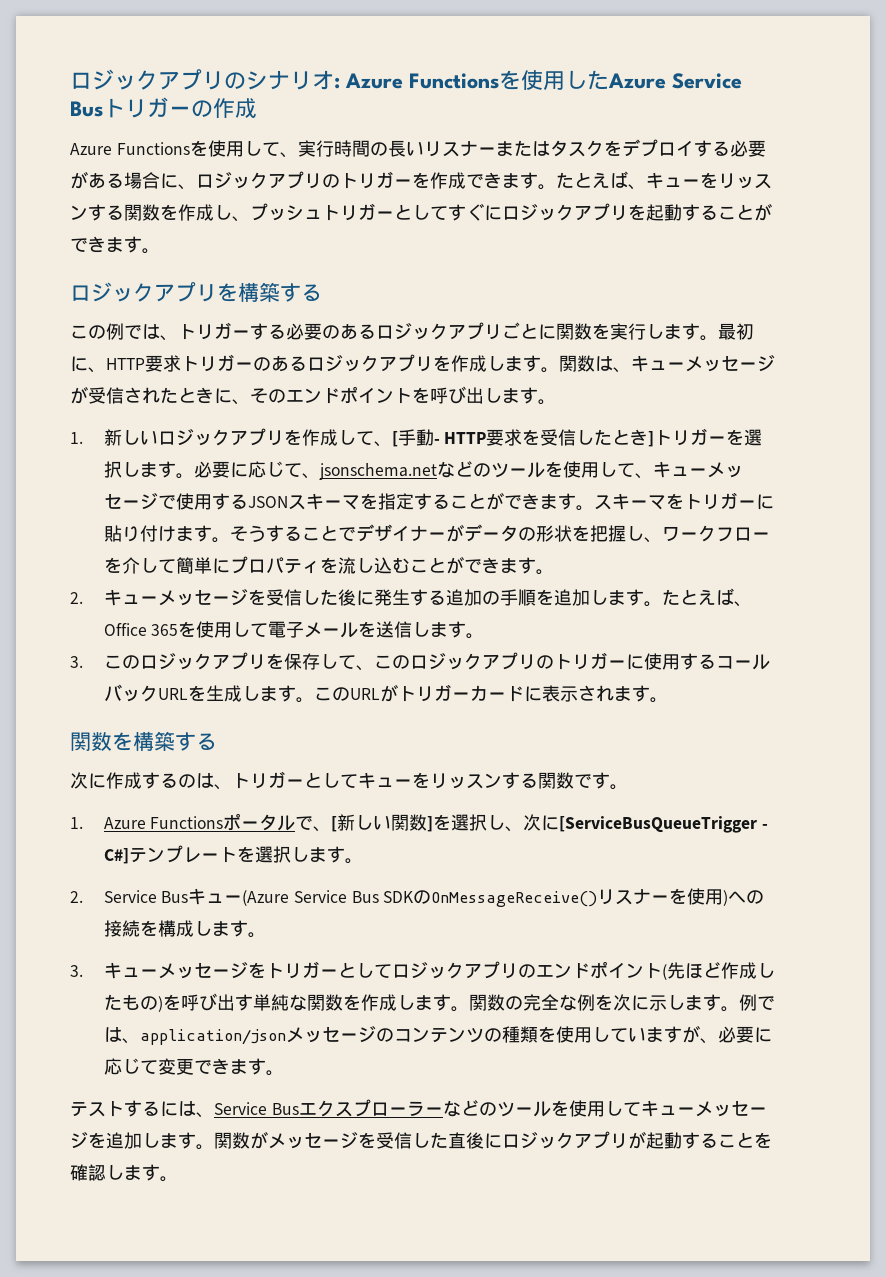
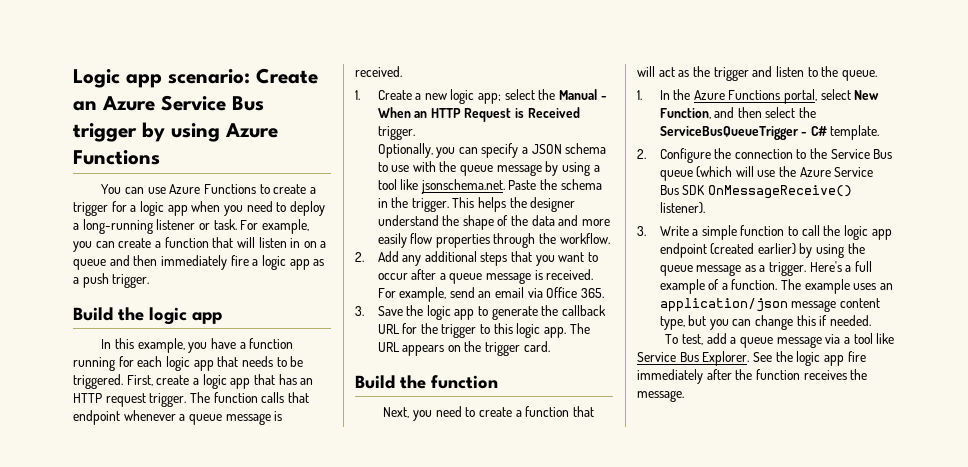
[70,69,742,90] [70,97,257,118] [70,139,766,158] [70,171,772,190] [70,203,772,222] [70,236,160,254] [70,282,322,302] [70,322,754,341] [70,354,775,373] [70,386,556,405] [70,428,763,447] [103,461,743,480] [103,492,774,511] [103,524,770,543] [103,556,554,575] [70,588,752,607] [103,621,485,639] [70,652,770,671] [103,684,668,703] [70,731,217,751] [70,771,628,790] [70,813,769,833] [103,845,363,864] [70,888,765,907] [103,920,266,938] [70,961,775,980] [103,993,775,1012] [103,1025,772,1045] [103,1058,284,1076] [70,1099,767,1118] [70,1131,772,1150] [70,1164,178,1182] ロジックアプリのシナリオ: Azure Functionsを使用したAzure Service Busトリガーの作成 // Azure Functionsを使用して、実行時間の長いリスナーまたはタスクをデプロイする必要がある場合に、ロジックアプリのトリガーを作成できます。たとえば、キューをリッスンする関数を作成し、プッシュトリガーとしてすぐにロジックアプリを起動することができます。 // ロジックアプリを構築する // この例では、トリガーする必要のあるロジックアプリごとに関数を実行します。最初に、HTTP要求トリガーのあるロジックアプリを作成します。関数は、キューメッセージが受信されたときに、そのエンドポイントを呼び出します。 // 1.新しいロジックアプリを作成して、[手動- HTTP要求を受信したとき]トリガーを選択します。必要に応じて、jsonschema.netなどのツールを使用して、キューメッセージで使用するJSONスキーマを指定することができます。スキーマをトリガーに貼り付けます。そうすることでデザイナーがデータの形状を把握し、ワークフローを介して簡単にプロパティを流し込むことができます。 // 2.キューメッセージを受信した後に発生する追加の手順を追加します。たとえば、Office 365を使用して電子メールを送信します。 // 3.このロジックアプリを保存して、このロジックアプリのトリガーに使用するコールバックURLを生成します。このURLがトリガーカードに表示されます。 // 関数を構築する // 次に作成するのは、トリガーとしてキューをリッスンする関数です。 // 1. Azure Functionsポータルで、[新しい関数]を選択し、次に[ServiceBusQueueTrigger - C#]テンプレートを選択します。 // 2. Service Busキュー(Azure Service Bus SDKのOnMessageReceive()リスナーを使用)への接続を構成します。 // 3.キューメッセージをトリガーとしてロジックアプリのエンドポイント(先ほど作成したもの)を呼び出す単純な関数を作成します。関数の完全な例を次に示します。例では、application/jsonメッセージのコンテンツの種類を使用していますが、必要に応じて変更できます。 // テストするには、Service Busエクスプローラーなどのツールを使用してキューメッセージを追加します。関数がメッセージを受信した直後にロジックアプリが起動することを確認します。 -> [73,68,318,88] [73,95,264,111] [73,122,278,142] [73,150,160,165] [101,184,316,194] [73,201,325,216] [73,219,309,234] [73,237,327,252] [73,255,325,270] [73,273,150,288] [73,307,222,325] [101,338,294,353] [73,356,304,371] [73,374,314,389] [73,392,309,407] [73,410,283,425] [355,66,402,77] [355,89,607,104] [377,107,580,122] [377,126,415,140] [377,143,607,158] [377,161,600,176] [377,179,602,194] [377,197,576,212] [377,215,611,230] [377,233,610,248] [355,251,599,266] [377,269,594,284] [377,287,605,302] [355,305,607,320] [377,323,590,338] [377,341,550,356] [355,375,498,389] [383,406,594,421] [637,66,877,81] [637,89,880,104] [659,107,817,119] [659,125,880,140] [637,148,893,163] [659,166,874,181] [659,185,852,199] [659,202,705,214] [637,225,892,240] [659,243,865,258] [659,261,873,276] [659,279,894,294] [659,298,880,312] [659,315,872,330] [665,333,895,348] [637,351,866,366] [637,369,868,384] [637,390,684,402] Logic app scenario: Create an Azure Service Bus trigger by using Azure Functions // You can use Azure Functions to create a trigger for a logic app when you need to deploy a long-running listener or task. For example, you can create a function that will listen in on a queue and then immediately fire a logic app as a push trigger. // Build the logic app // In this example, you have a function running for each logic app that needs to be triggered. First, create a logic app that has an HTTP request trigger. The function calls that endpoint whenever a queue message is received. // 1. Create a new logic app; select the Manual - When an HTTP Request is Received trigger. // Optionally, you can specify a JSON schema to use with the queue message by using a tool like jsonschema.net. Paste the schema in the trigger. This helps the designer understand the shape of the data and more easily flow properties through the workflow. // 2. Add any additional steps that you want to occur after a queue message is received. For example, send an email via Office 365. // 3. Save the logic app to generate the callback URL for the trigger to this logic app. The URL appears on the trigger card. // Build the function // Next, you need to create a function that will act as the trigger and listen to the queue. // 1. In the Azure Functions portal, select New Function, and then select the ServiceBusQueueTrigger - C# template. // 2. Configure the connection to the Service Bus queue (which will use the Azure Service Bus SDK OnMessageReceive() listener). // 3. Write a simple function to call the logic app endpoint (created earlier) by using the queue message as a trigger. Here's a full example of a function. The example uses an application/json message content type, but you can change this if needed. // To test, add a queue message via a tool like Service Bus Explorer. See the logic app fire immediately after the function receives the message.

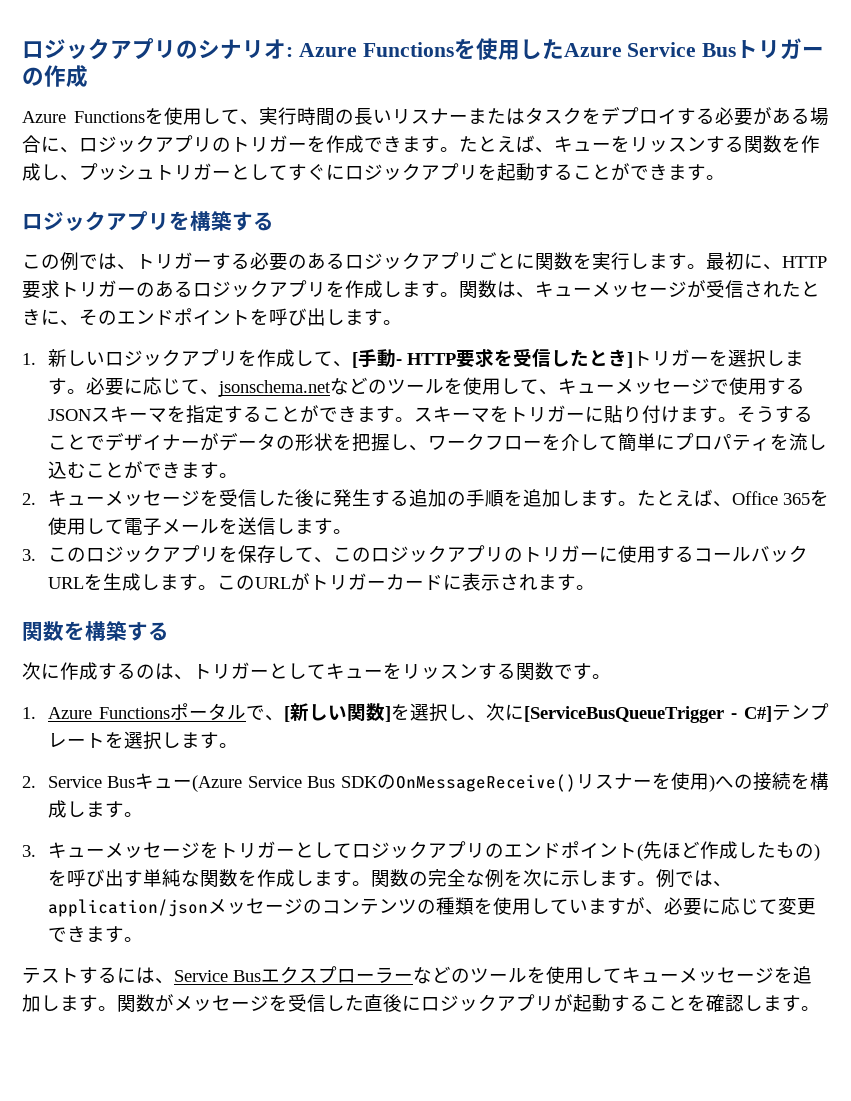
[73,68,318,88] [73,95,264,111] [73,122,278,142] [73,150,160,165] [101,184,316,194] [73,201,325,216] [73,219,309,234] [73,237,327,252] [73,255,325,270] [73,273,150,288] [73,307,222,325] [101,338,294,353] [73,356,304,371] [73,374,314,389] [73,392,309,407] [73,410,283,425] [355,66,402,77] [355,89,607,104] [377,107,580,122] [377,126,415,140] [377,143,607,158] [377,161,600,176] [377,179,602,194] [377,197,576,212] [377,215,611,230] [377,233,610,248] [355,251,599,266] [377,269,594,284] [377,287,605,302] [355,305,607,320] [377,323,590,338] [377,341,550,356] [355,375,498,389] [383,406,594,421] [637,66,877,81] [637,89,880,104] [659,107,817,119] [659,125,880,140] [637,148,893,163] [659,166,874,181] [659,185,852,199] [659,202,705,214] [637,225,892,240] [659,243,865,258] [659,261,873,276] [659,279,894,294] [659,298,880,312] [659,315,872,330] [665,333,895,348] [637,351,866,366] [637,369,868,384] [637,390,684,402] Logic app scenario: Create an Azure Service Bus trigger by using Azure Functions // You can use Azure Functions to create a trigger for a logic app when you need to deploy a long-running listener or task. For example, you can create a function that will listen in on a queue and then immediately fire a logic app as a push trigger. // Build the logic app // In this example, you have a function running for each logic app that needs to be triggered. First, create a logic app that has an HTTP request trigger. The function calls that endpoint whenever a queue message is received. // 1. Create a new logic app; select the Manual - When an HTTP Request is Received trigger. // Optionally, you can specify a JSON schema to use with the queue message by using a tool like jsonschema.net. Paste the schema in the trigger. This helps the designer understand the shape of the data and more easily flow properties through the workflow. // 2. Add any additional steps that you want to occur after a queue message is received. For example, send an email via Office 365. // 3. Save the logic app to generate the callback URL for the trigger to this logic app. The URL appears on the trigger card. // Build the function // Next, you need to create a function that will act as the trigger and listen to the queue. // 1. In the Azure Functions portal, select New Function, and then select the ServiceBusQueueTrigger - C# template. // 2. Configure the connection to the Service Bus queue (which will use the Azure Service Bus SDK OnMessageReceive() listener). // 3. Write a simple function to call the logic app endpoint (created earlier) by using the queue message as a trigger. Here's a full example of a function. The example uses an application/json message content type, but you can change this if needed. // To test, add a queue message via a tool like Service Bus Explorer. See the logic app fire immediately after the function receives the message. -> [22,38,825,60] [22,65,88,88] [22,107,829,126] [22,135,820,153] [22,163,725,181] [22,211,274,231] [22,252,827,271] [22,280,820,299] [22,308,402,326] [22,348,804,368] [47,377,805,397] [47,405,813,424] [47,433,827,452] [47,461,238,479] [22,489,829,507] [47,517,352,536] [22,545,808,563] [47,573,595,591] [22,621,169,641] [22,662,611,680] [22,703,829,723] [47,731,238,750] [22,772,829,792] [47,800,143,818] [22,841,820,861] [47,869,732,888] [47,897,816,917] [47,926,143,943] [22,966,812,984] [22,994,820,1012] ロジックアプリのシナリオ: Azure Functionsを使用したAzure Service Busトリガーの作成 // Azure Functionsを使用して、実行時間の長いリスナーまたはタスクをデプロイする必要がある場合に、ロジックアプリのトリガーを作成できます。たとえば、キューをリッスンする関数を作成し、プッシュトリガーとしてすぐにロジックアプリを起動することができます。 // ロジックアプリを構築する // この例では、トリガーする必要のあるロジックアプリごとに関数を実行します。最初に、HTTP要求トリガーのあるロジックアプリを作成します。関数は、キューメッセージが受信されたときに、そのエンドポイントを呼び出します。 // 1.新しいロジックアプリを作成して、[手動- HTTP要求を受信したとき]トリガーを選択します。必要に応じて、jsonschema.netなどのツールを使用して、キューメッセージで使用するJSONスキーマを指定することができます。スキーマをトリガーに貼り付けます。そうすることでデザイナーがデータの形状を把握し、ワークフローを介して簡単にプロパティを流し込むことができます。 // 2.キューメッセージを受信した後に発生する追加の手順を追加します。たとえば、Office 365を使用して電子メールを送信します。 // 3.このロジックアプリを保存して、このロジックアプリのトリガーに使用するコールバックURLを生成します。このURLがトリガーカードに表示されます。 // 関数を構築する // 次に作成するのは、トリガーとしてキューをリッスンする関数です。 // 1. Azure Functionsポータルで、[新しい関数]を選択し、次に[ServiceBusQueueTrigger - C#]テンプレートを選択します。 // 2. Service Busキュー(Azure Service Bus SDKのOnMessageReceive()リスナーを使用)への接続を構成します。 // 3.キューメッセージをトリガーとしてロジックアプリのエンドポイント(先ほど作成したもの)を呼び出す単純な関数を作成します。関数の完全な例を次に示します。例では、application/jsonメッセージのコンテンツの種類を使用していますが、必要に応じて変更できます。 // テストするには、Service Busエクスプローラーなどのツールを使用してキューメッセージを追加します。関数がメッセージを受信した直後にロジックアプリが起動することを確認します。

